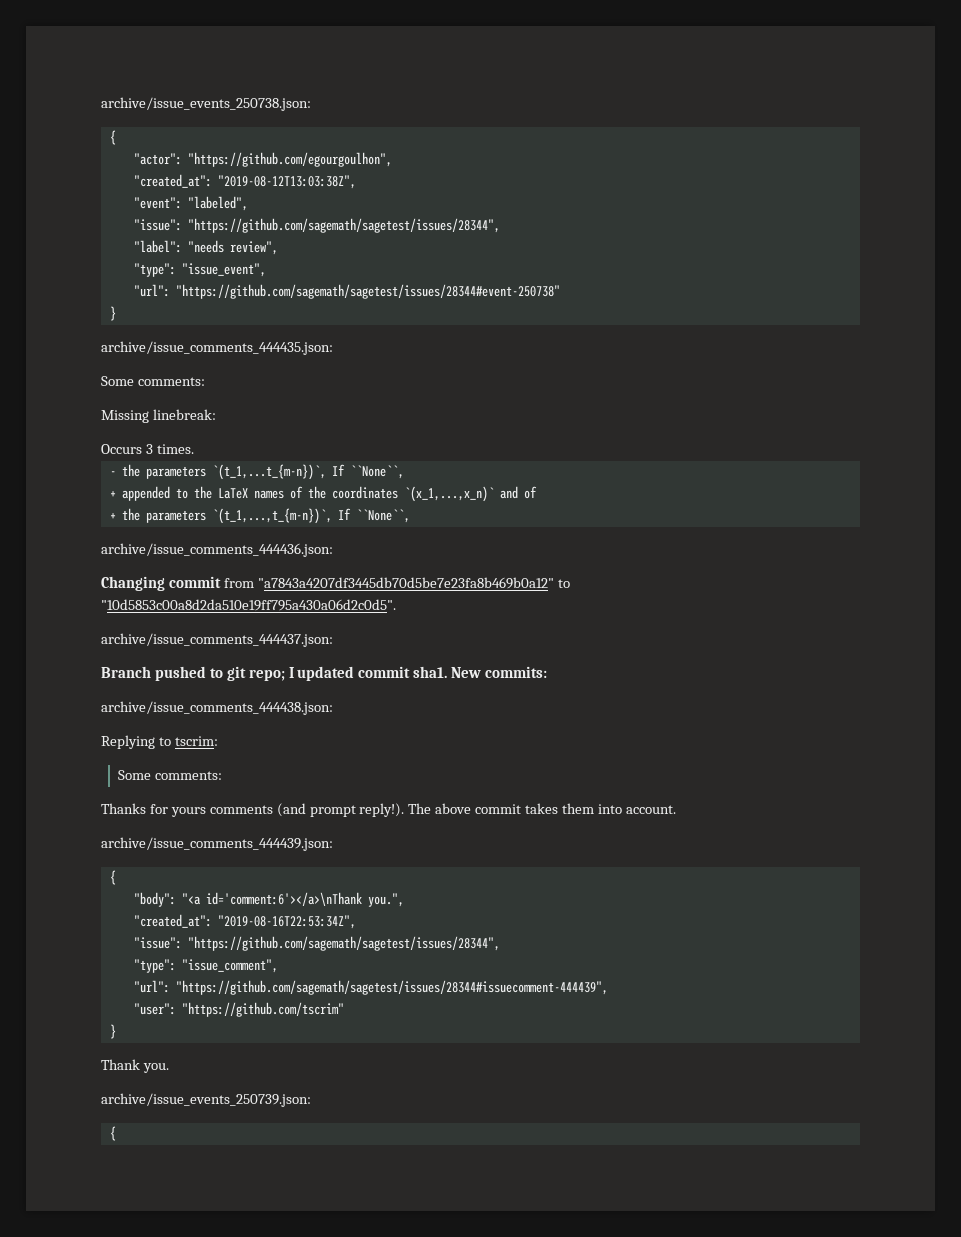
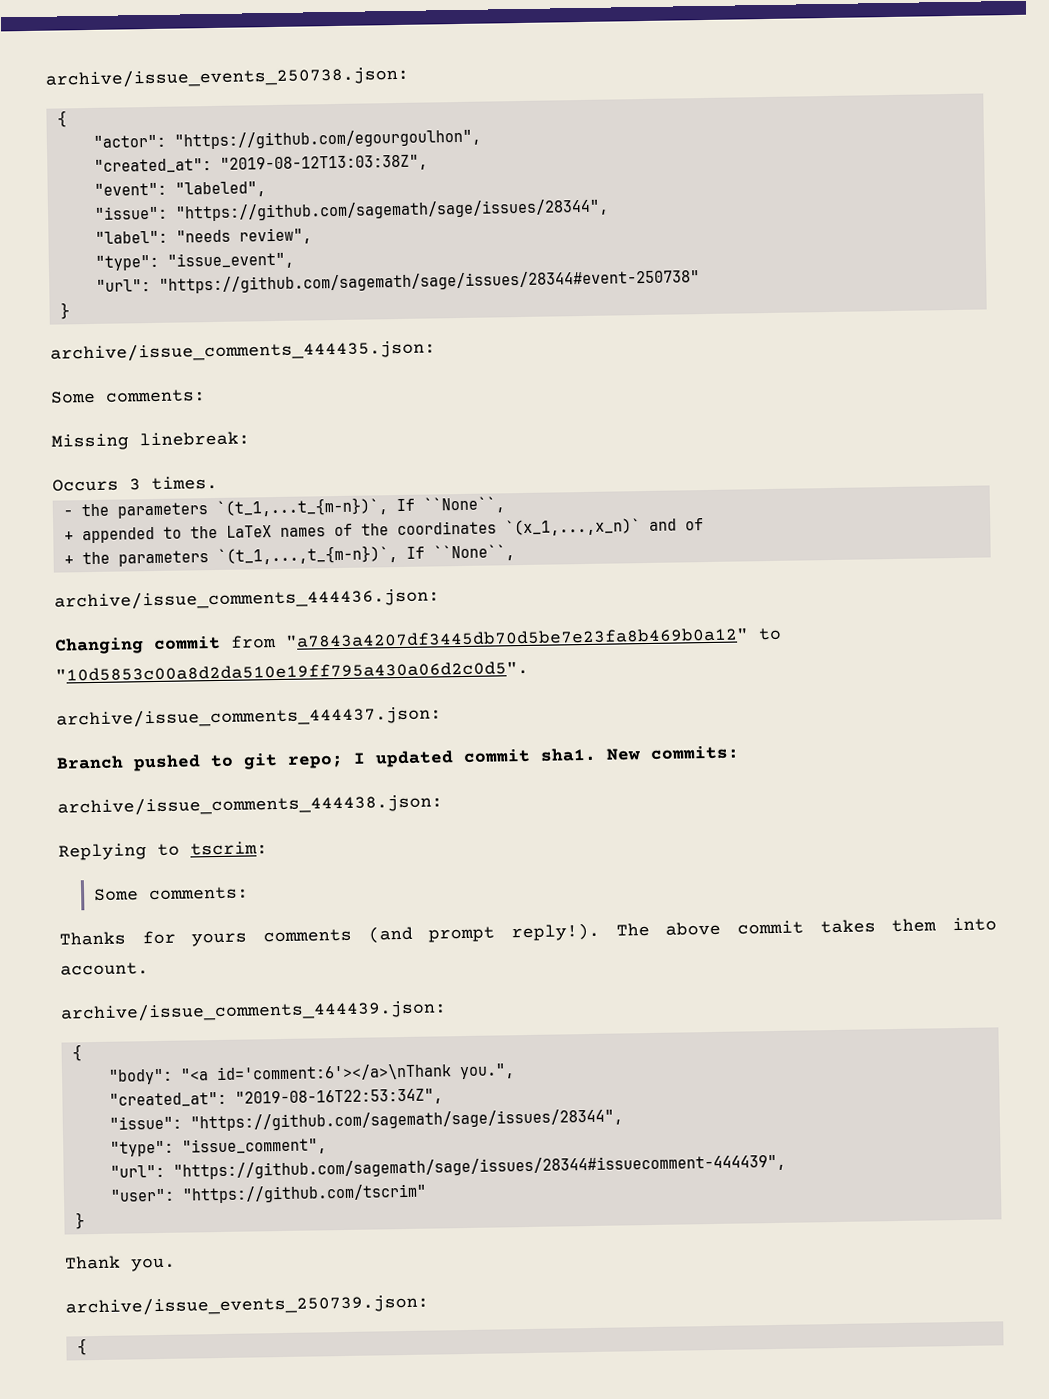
[187,218,500,233] "https://github.com/sagemath/sagetest/issues/28344", -> [174,198,609,222] "https://github.com/sagemath/sage/issues/28344",
[175,284,560,299] "https://github.com/sagemath/sagetest/issues/28344#event-250738" -> [158,269,700,294] "https://github.com/sagemath/sage/issues/28344#event-250738"
[187,936,500,951] "https://github.com/sagemath/sagetest/issues/28344", -> [189,1108,623,1132] "https://github.com/sagemath/sage/issues/28344",
[175,980,608,995] "https://github.com/sagemath/sagetest/issues/28344#issuecomment-444439", -> [172,1153,786,1180] "https://github.com/sagemath/sage/issues/28344#issuecomment-444439",

